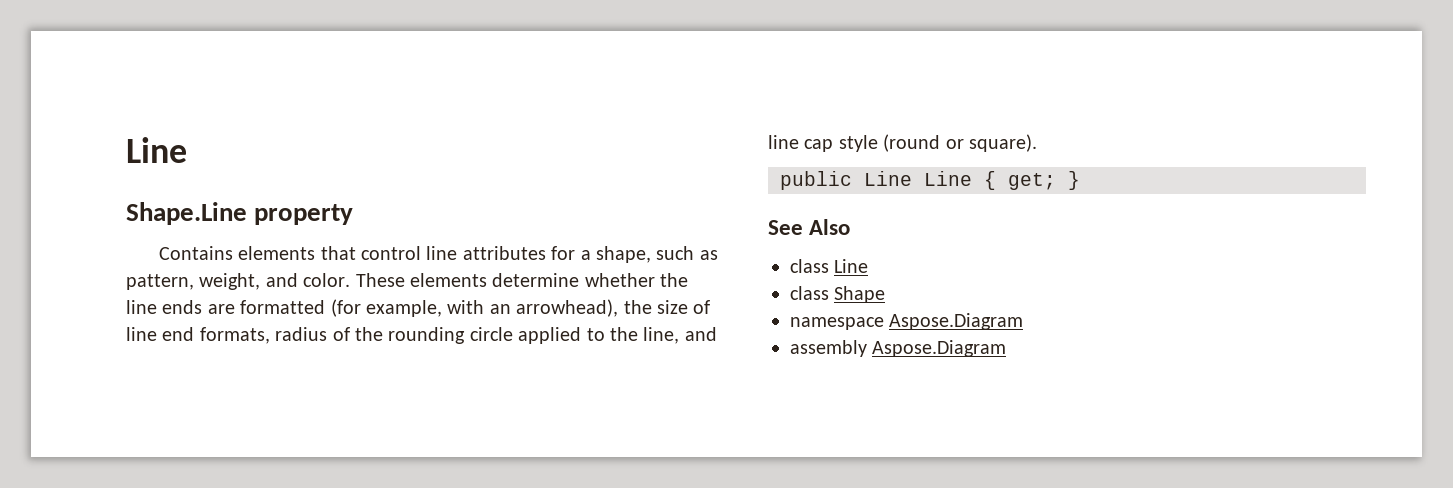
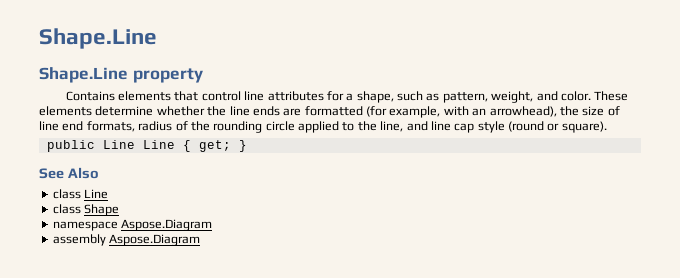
[126,137,187,163] Line -> [39,28,157,49] Shape.Line

